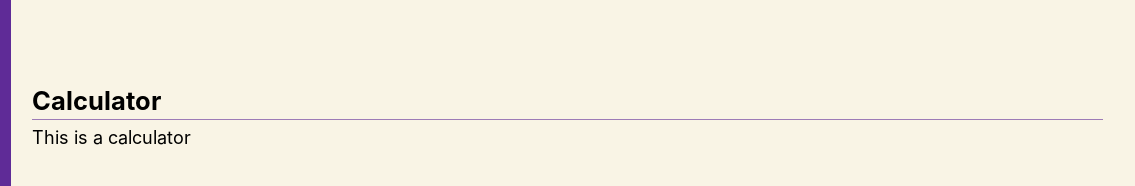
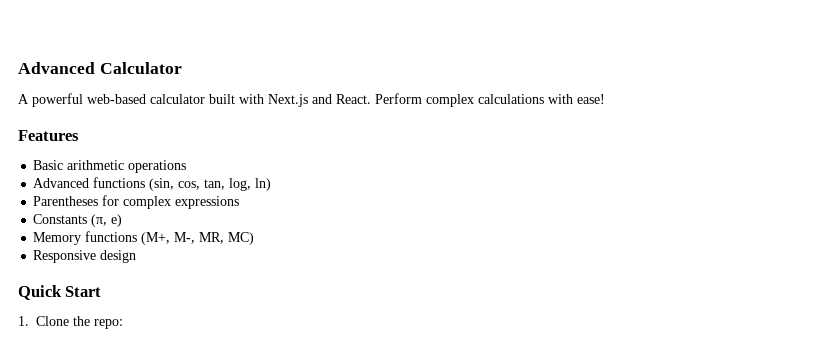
(32, 100) none -> [18,62,95,74] Advanced
[32,130,191,145] This is a calculator -> [18,93,605,107] [18,130,79,141] [33,160,187,173] [33,177,272,191] [33,195,240,209] [33,214,123,227] [33,231,255,245] [33,250,137,263] [18,285,102,300] [18,316,123,329] A powerful web-based calculator built with Next.js and React. Perform complex calculations with ease! // Features // Basic arithmetic operations // Advanced functions (sin, cos, tan, log, ln) // Parentheses for complex expressions // Constants (π, e) // Memory functions (M+, M-, MR, MC) // Responsive design // Quick Start // 1. Clone the repo:

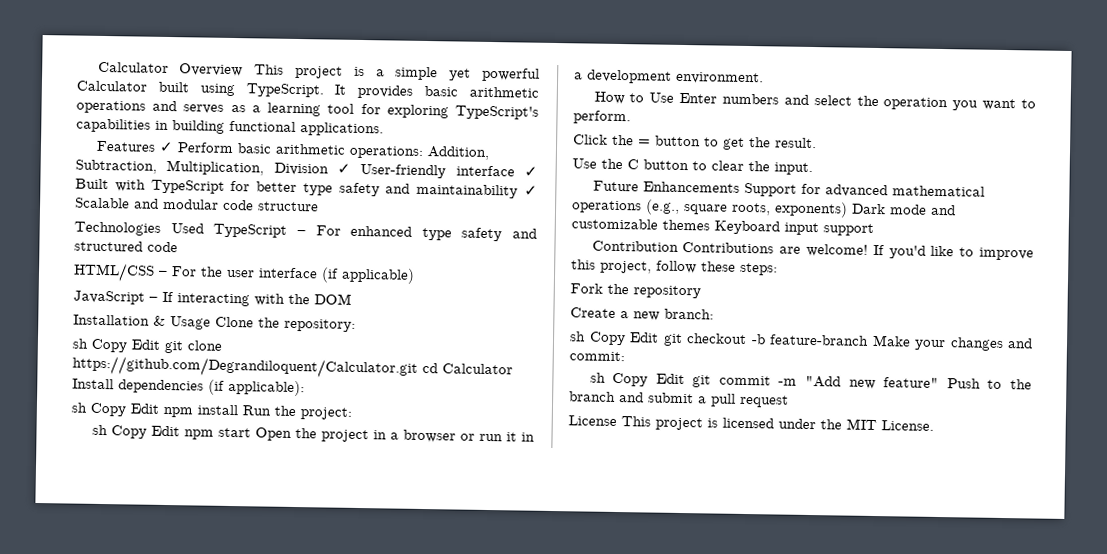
[18,62,182,74] [18,93,605,107] [18,130,79,141] [33,160,187,173] [33,177,272,191] [33,195,240,209] [33,214,123,227] [33,231,255,245] [33,250,137,263] [18,285,102,300] [18,316,123,329] Advanced Calculator // A powerful web-based calculator built with Next.js and React. Perform complex calculations with ease! // Features // Basic arithmetic operations // Advanced functions (sin, cos, tan, log, ln) // Parentheses for complex expressions // Constants (π, e) // Memory functions (M+, M-, MR, MC) // Responsive design // Quick Start // 1. Clone the repo: -> [97,61,540,82] [76,80,539,99] [76,100,539,120] [76,118,384,137] [95,140,490,160] [75,159,538,179] [75,178,538,199] [75,197,319,212] [74,221,537,242] [74,240,178,253] [73,262,415,284] [73,290,352,307] [73,314,356,332] [72,338,222,354] [72,355,513,379] [72,378,305,397] [71,402,352,420] [91,424,535,443] [574,69,764,85] [593,91,1036,111] [573,110,631,125] [573,134,817,150] [572,158,813,176] [592,180,985,198] [572,199,956,218] [571,218,874,236] [591,240,1034,261] [571,259,778,276] [570,283,701,299] [570,307,714,321] [570,331,1033,351] [569,351,625,362] [589,372,1032,390] [569,391,789,408] [568,415,934,431] Calculator Overview This project is a simple yet powerful Calculator built using TypeScript. It provides basic arithmetic operations and serves as a learning tool for exploring TypeScript's capabilities in building functional applications. // Features ✓ Perform basic arithmetic operations: Addition, Subtraction, Multiplication, Division ✓ User-friendly interface ✓ Built with TypeScript for better type safety and maintainability ✓ Scalable and modular code structure // Technologies Used TypeScript – For enhanced type safety and structured code // HTML/CSS – For the user interface (if applicable) // JavaScript – If interacting with the DOM // Installation & Usage Clone the repository: // sh Copy Edit git clone https://github.com/Degrandiloquent/Calculator.git cd Calculator Install dependencies (if applicable): // sh Copy Edit npm install Run the project: // sh Copy Edit npm start Open the project in a browser or run it in a development environment. // How to Use Enter numbers and select the operation you want to perform. // Click the = button to get the result. // Use the C button to clear the input. // Future Enhancements Support for advanced mathematical operations (e.g., square roots, exponents) Dark mode and customizable themes Keyboard input support // Contribution Contributions are welcome! If you'd like to improve this project, follow these steps: // Fork the repository // Create a new branch: // sh Copy Edit git checkout -b feature-branch Make your changes and commit: // sh Copy Edit git commit -m "Add new feature" Push to the branch and submit a pull request // License This project is licensed under the MIT License.

